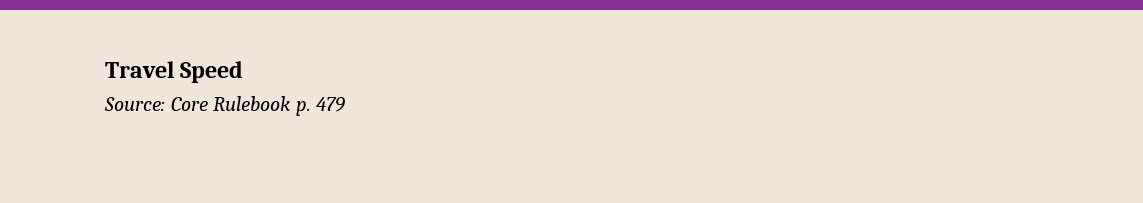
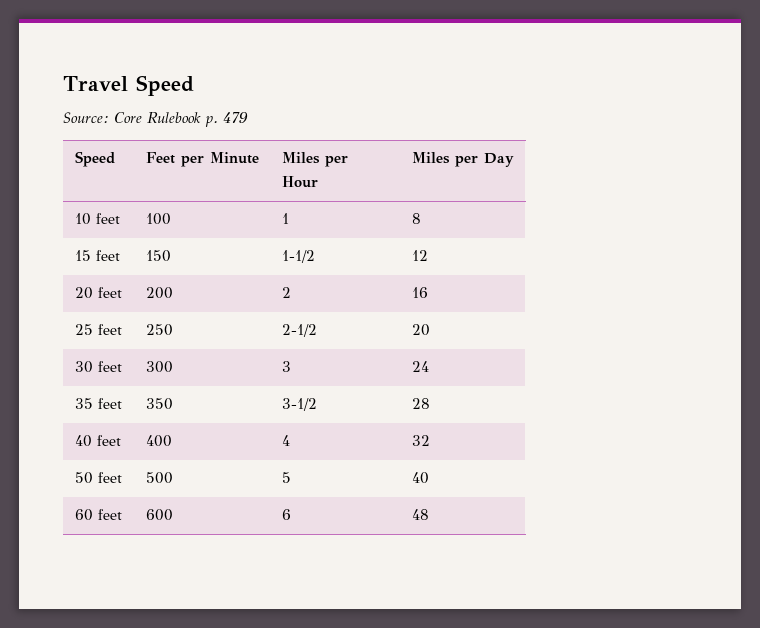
(346, 104) none -> [74,151,115,167] [145,152,259,167] [281,152,348,167] [281,176,318,188] [411,152,514,167] [74,213,120,225] [145,213,171,225] [281,213,289,224] [411,213,421,224] [74,250,120,261] [145,250,171,262] [281,250,315,263] [411,250,428,261] [74,287,122,299] [145,287,173,299] [281,287,291,298] [411,287,428,298] [74,324,122,335] [145,324,173,336] [281,324,317,337] [411,324,430,336] [74,361,122,373] [145,361,173,373] [281,361,291,372] [411,361,429,372] [74,398,122,409] [145,398,173,410] [281,398,317,411] [411,398,430,409] [74,435,121,447] [145,435,172,447] [281,435,290,446] [411,435,430,446] [74,472,122,484] [145,472,173,484] [281,472,291,483] [411,472,429,484] [74,509,122,521] [145,509,173,521] [281,509,291,520] [411,509,429,520] // Speed | Feet per Minute | Miles per Hour | Miles per Day // 10 feet | 100 | 1 | 8 // 15 feet | 150 | 1-1/2 | 12 // 20 feet | 200 | 2 | 16 // 25 feet | 250 | 2-1/2 | 20 // 30 feet | 300 | 3 | 24 // 35 feet | 350 | 3-1/2 | 28 // 40 feet | 400 | 4 | 32 // 50 feet | 500 | 5 | 40 // 60 feet | 600 | 6 | 48

